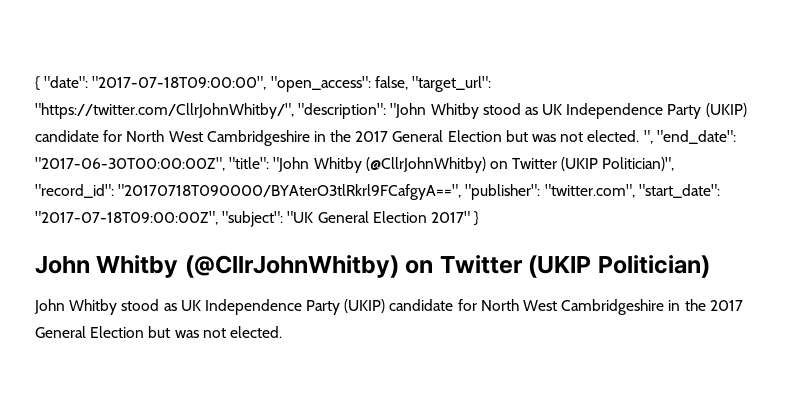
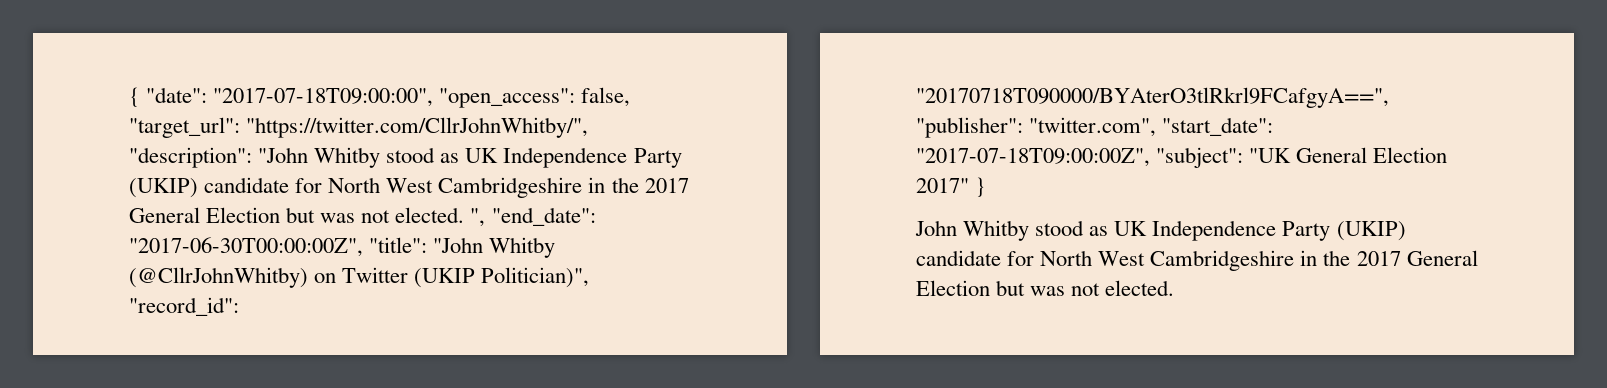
[35,255,710,278] // John Whitby (@CllrJohnWhitby) on Twitter (UKIP Politician) -> (987, 187) none

